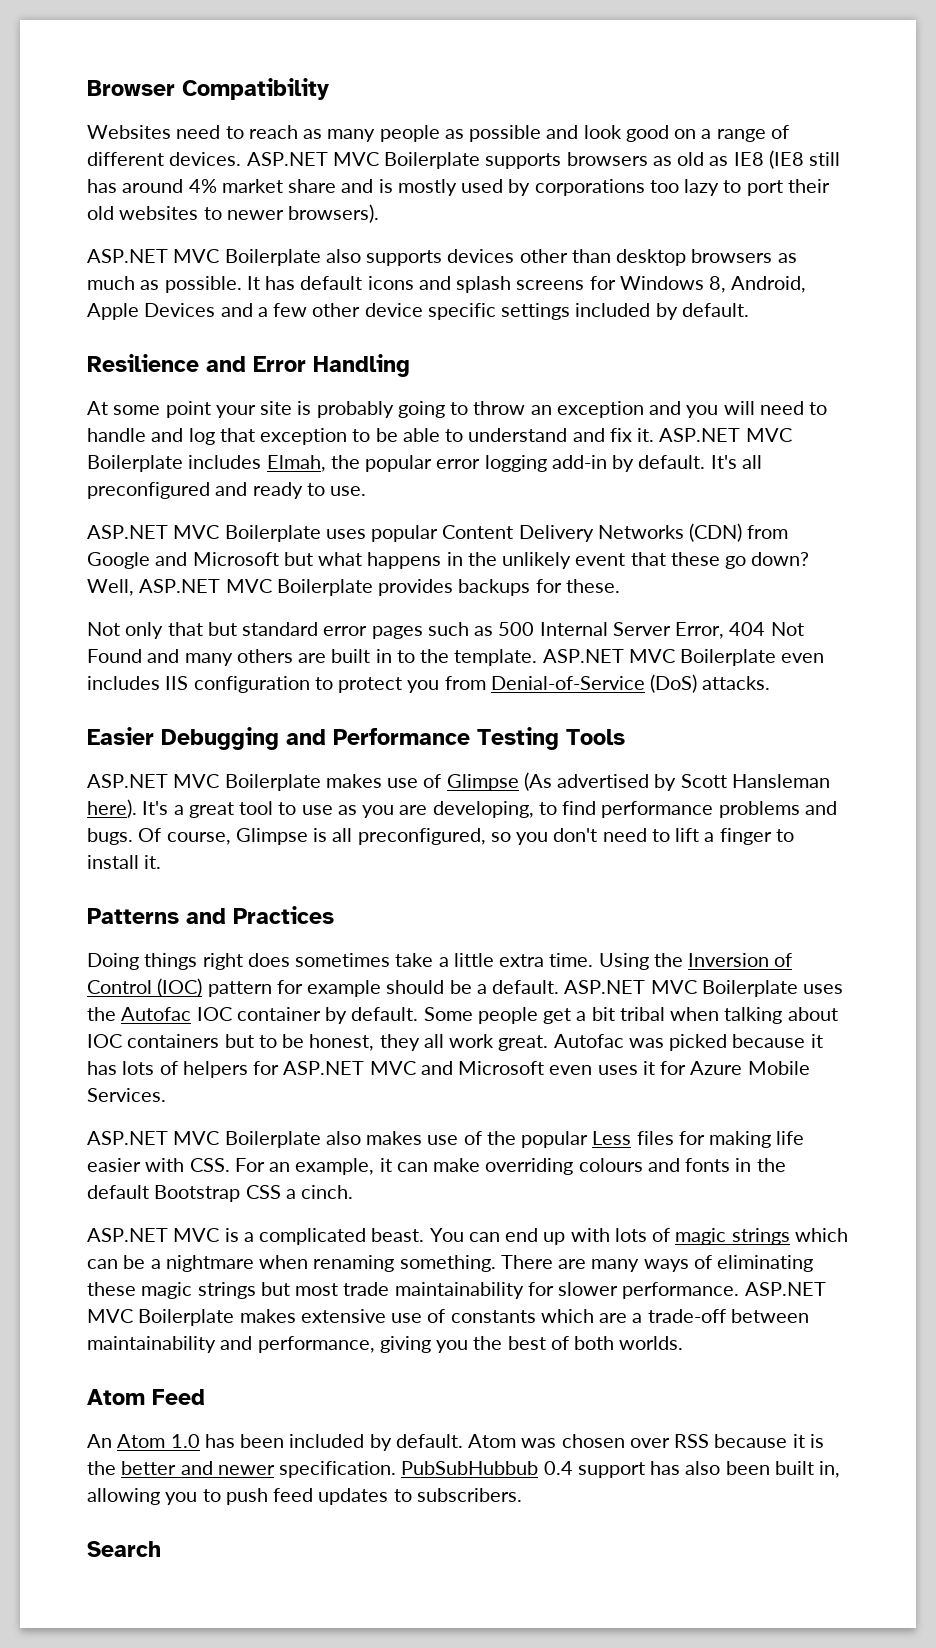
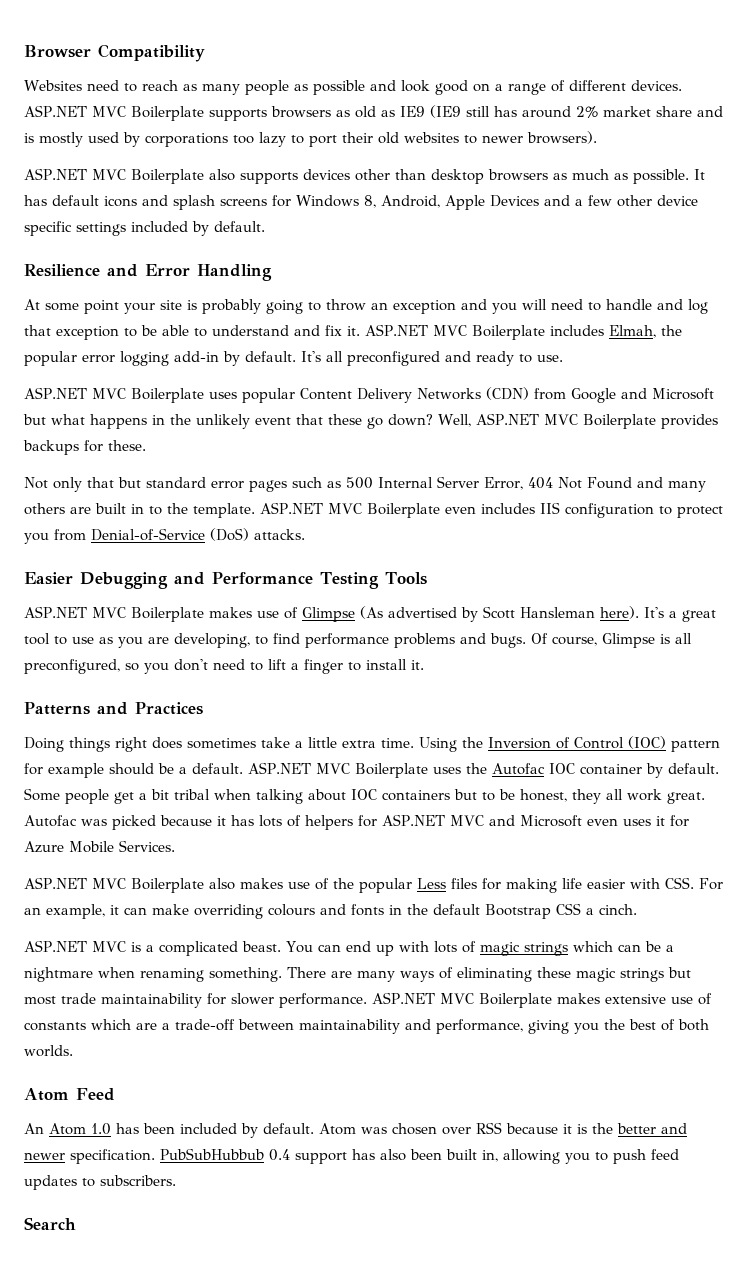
[733,150,804,169] IE8 (IE8 -> [399,105,461,118] IE9 (IE9
[188,179,217,193] 4% -> [575,106,598,118] 2%

